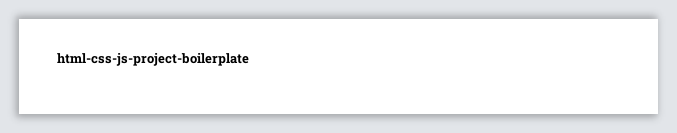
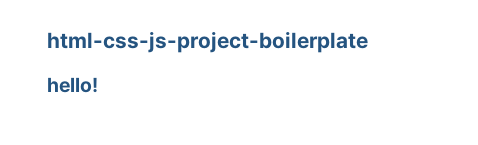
(249, 59) none -> [47,77,98,93] // hello!

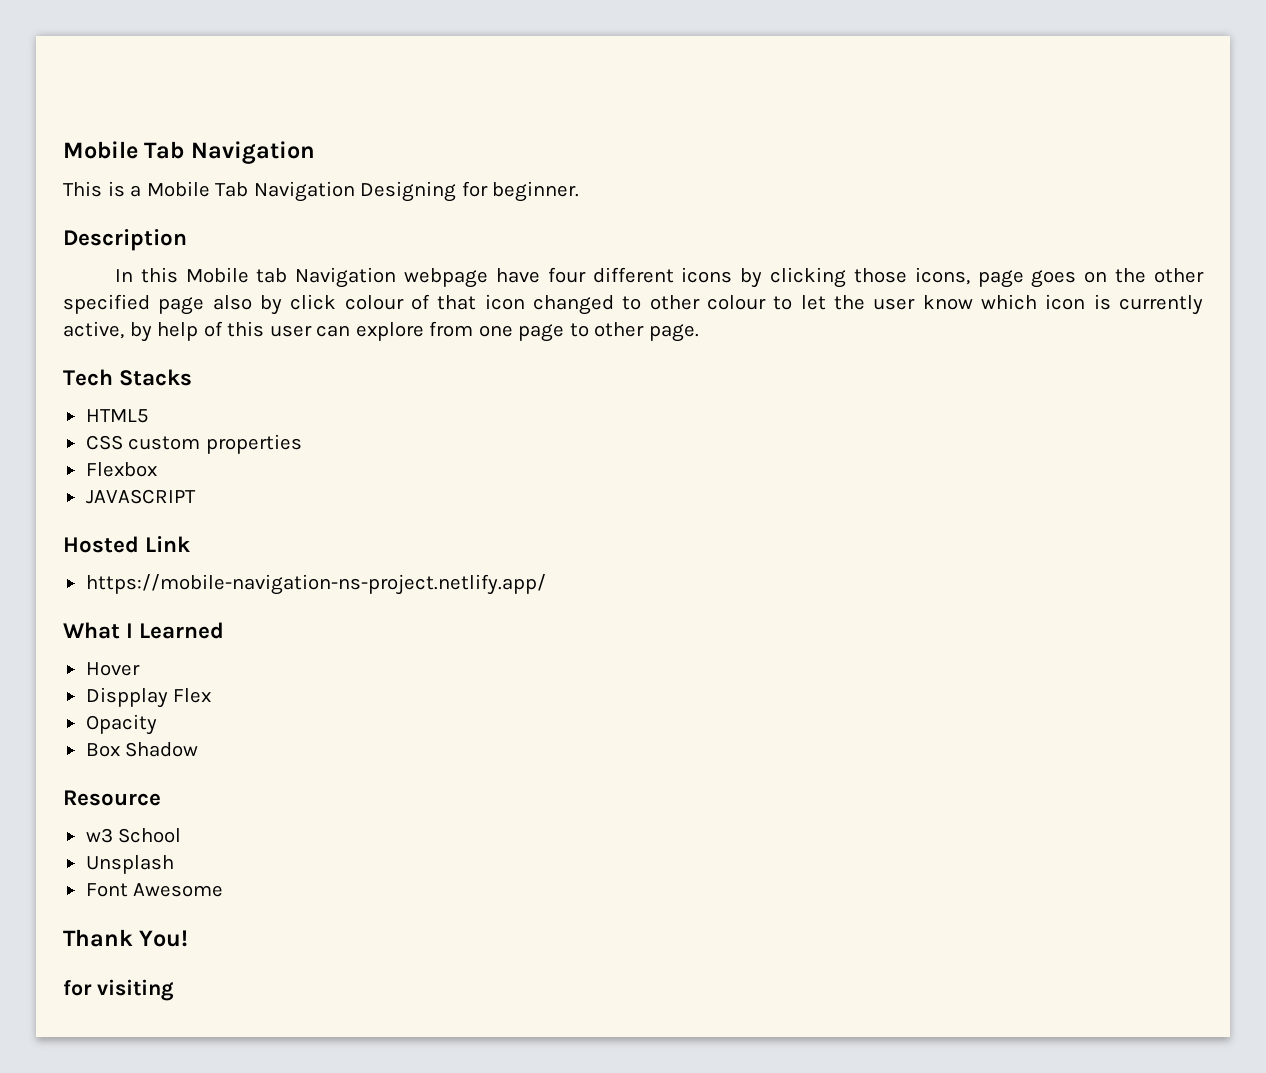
[47,31,368,53] [47,77,98,93] html-css-js-project-boilerplate // hello! -> [63,141,315,164] [63,181,580,202] [63,229,187,251] [114,267,1205,288] [63,294,1204,315] [63,321,699,342] [63,369,193,386] [85,409,149,423] [85,434,302,454] [85,462,157,477] [85,489,196,504] [63,536,191,553] [85,574,546,595] [63,622,225,639] [85,662,140,676] [85,687,212,708] [85,714,157,735] [85,742,199,757] [63,790,161,806] [85,828,182,843] [85,855,174,874] [85,883,224,897] [63,929,189,947] [63,979,174,1001] Mobile Tab Navigation // This is a Mobile Tab Navigation Designing for beginner. // Description // In this Mobile tab Navigation webpage have four different icons by clicking those icons, page goes on the other specified page also by click colour of that icon changed to other colour to let the user know which icon is currently active, by help of this user can explore from one page to other page. // Tech Stacks // HTML5 // CSS custom properties // Flexbox // JAVASCRIPT // Hosted Link // https://mobile-navigation-ns-project.netlify.app/ // What I Learned // Hover // Dispplay Flex // Opacity // Box Shadow // Resource // w3 School // Unsplash // Font Awesome // Thank You! // for visiting

